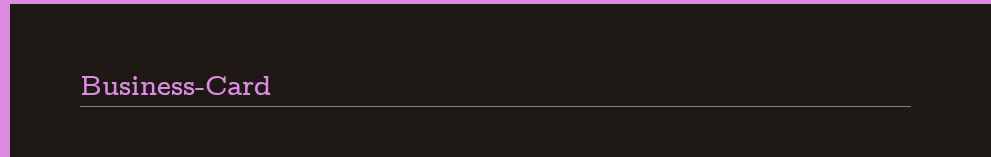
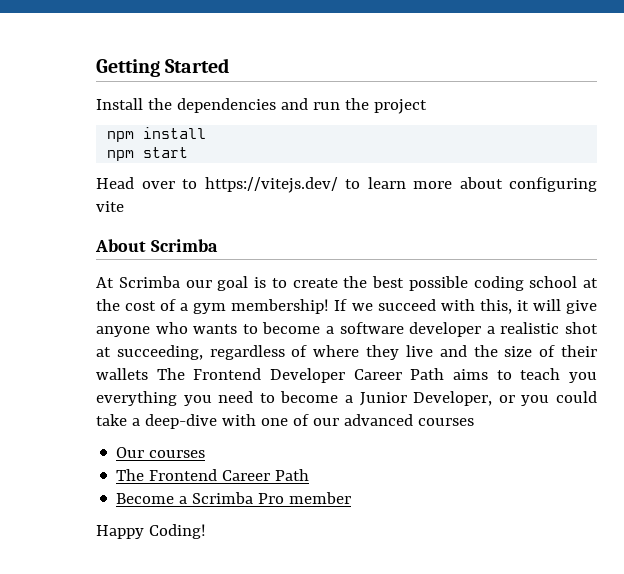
[80,76,271,95] Business-Card -> [96,58,230,77] [96,98,427,114] [107,127,207,142] [107,147,189,161] [96,177,597,193] [96,201,124,212] [95,239,218,252] [96,276,598,291] [96,299,598,314] [96,322,598,337] [96,345,597,360] [96,368,598,383] [96,391,598,406] [96,414,474,429] [116,447,206,458] [116,469,310,481] [116,492,352,504] [96,524,206,539] Getting Started // Install the dependencies and run the project // npm install // npm start // Head over to https://vitejs.dev/ to learn more about configuring vite // About Scrimba // At Scrimba our goal is to create the best possible coding school at the cost of a gym membership! If we succeed with this, it will give anyone who wants to become a software developer a realistic shot at succeeding, regardless of where they live and the size of their wallets The Frontend Developer Career Path aims to teach you everything you need to become a Junior Developer, or you could take a deep-dive with one of our advanced courses // Our courses // The Frontend Career Path // Become a Scrimba Pro member // Happy Coding!

